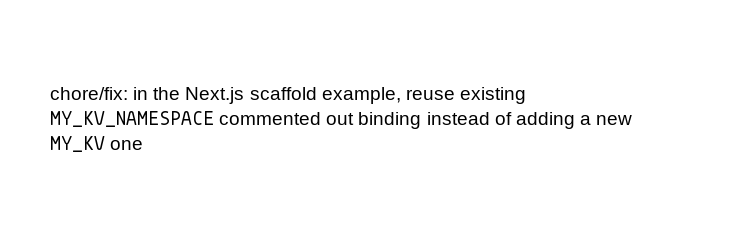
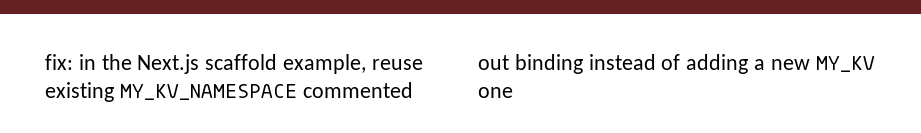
[50,87,128,100] chore/fix: -> [45,54,73,70] fix:

